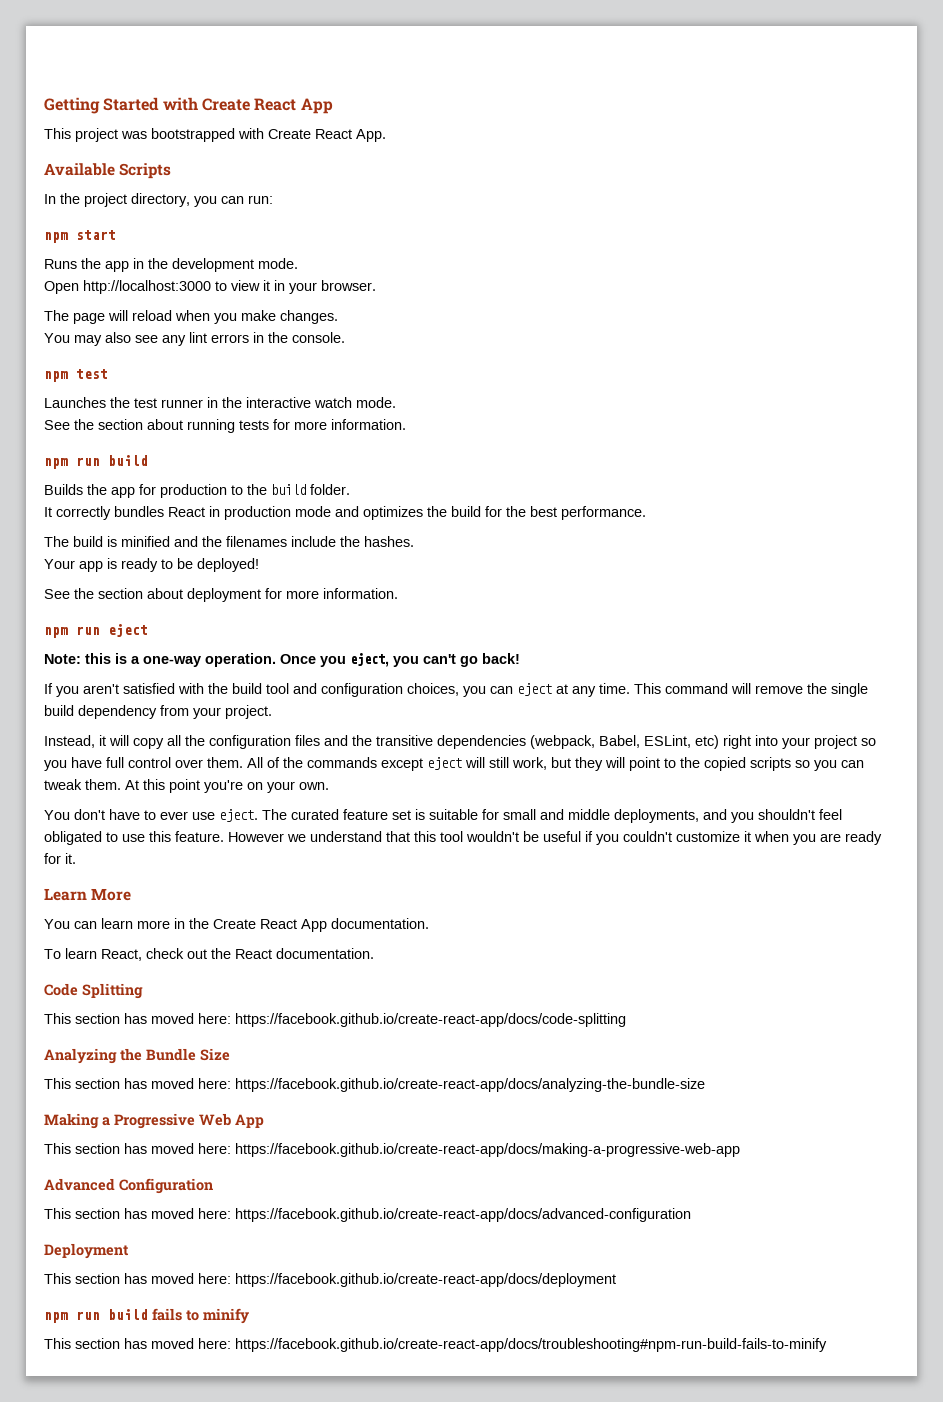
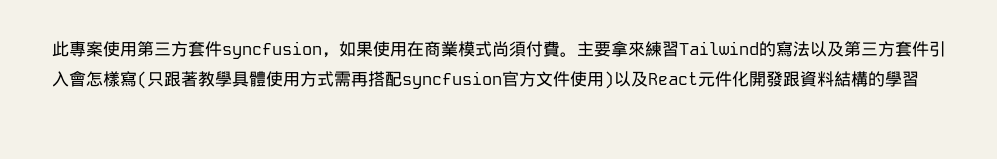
[44,97,333,114] [44,128,386,142] [44,163,172,179] [44,193,273,207] [44,230,116,243] [44,258,298,272] [44,280,376,294] [44,310,338,324] [44,332,345,346] [44,369,108,382] [44,397,396,408] [44,419,406,433] [44,455,148,469] [44,484,350,498] [44,506,646,520] [44,536,414,547] [44,558,259,572] [44,588,398,602] [44,624,148,638] [44,653,520,667] [44,683,868,697] [44,705,272,719] [44,735,876,749] [44,757,864,771] [44,779,329,793] [44,809,842,823] [44,831,882,845] [44,853,76,864] [44,888,132,901] [44,918,429,932] [44,948,374,961] [44,983,143,999] [44,1013,626,1027] [44,1048,230,1064] [44,1078,705,1092] [44,1113,264,1129] [44,1143,740,1157] [44,1178,213,1194] [44,1208,691,1222] [44,1243,129,1259] [44,1273,616,1287] [44,1308,249,1324] [44,1338,827,1352] Getting Started with Create React App // This project was bootstrapped with Create React App. // Available Scripts // In the project directory, you can run: // npm start // Runs the app in the development mode. // Open http://localhost:3000 to view it in your browser. // The page will reload when you make changes. // You may also see any lint errors in the console. // npm test // Launches the test runner in the interactive watch mode. // See the section about running tests for more information. // npm run build // Builds the app for production to the build folder. // It correctly bundles React in production mode and optimizes the build for the best performance. // The build is minified and the filenames include the hashes. // Your app is ready to be deployed! // See the section about deployment for more information. // npm run eject // Note: this is a one-way operation. Once you eject, you can't go back! // If you aren't satisfied with the build tool and configuration choices, you can eject at any time. This command will remove the single build dependency from your project. // Instead, it will copy all the configuration files and the transitive dependencies (webpack, Babel, ESLint, etc) right into your project so you have full control over them. All of the commands except eject will still work, but they will point to the copied scripts so you can tweak them. At this point you're on your own. // You don't have to ever use eject. The curated feature set is suitable for small and middle deployments, and you shouldn't feel obligated to use this feature. However we understand that this tool wouldn't be useful if you couldn't customize it when you are ready for it. // Learn More // You can learn more in the Create React App documentation. // To learn React, check out the React documentation. // Code Splitting // This section has moved here: https://facebook.github.io/create-react-app/docs/code-splitting // Analyzing the Bundle Size // This section has moved here: https://facebook.github.io/create-react-app/docs/analyzing-the-bundle-size // Making a Progressive Web App // This section has moved here: https://facebook.github.io/create-react-app/docs/making-a-progressive-web-app // Advanced Configuration // This section has moved here: https://facebook.github.io/create-react-app/docs/advanced-configuration // Deployment // This section has moved here: https://facebook.github.io/create-react-app/docs/deployment // npm run build fails to minify // This section has moved here: https://facebook.github.io/create-react-app/docs/troubleshooting#npm-run-build-fails-to-minify -> [52,41,946,59] [52,70,919,89] 此專案使用第三方套件syncfusion，如果使用在商業模式尚須付費。主要拿來練習Tailwind的寫法以及第三方套件引入會怎樣寫(只跟著教學具體使用方式需再搭配syncfusion官方文件使用)以及React元件化開發跟資料結構的學習

